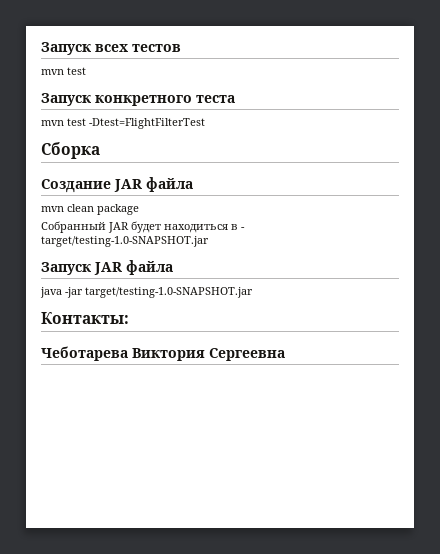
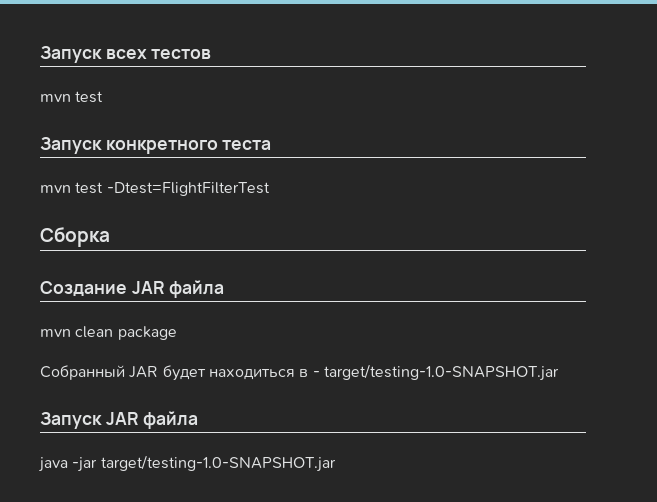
[41,312,129,324] [41,346,285,361] // Контакты: // Чеботарева Виктория Сергеевна -> (336, 463) none

